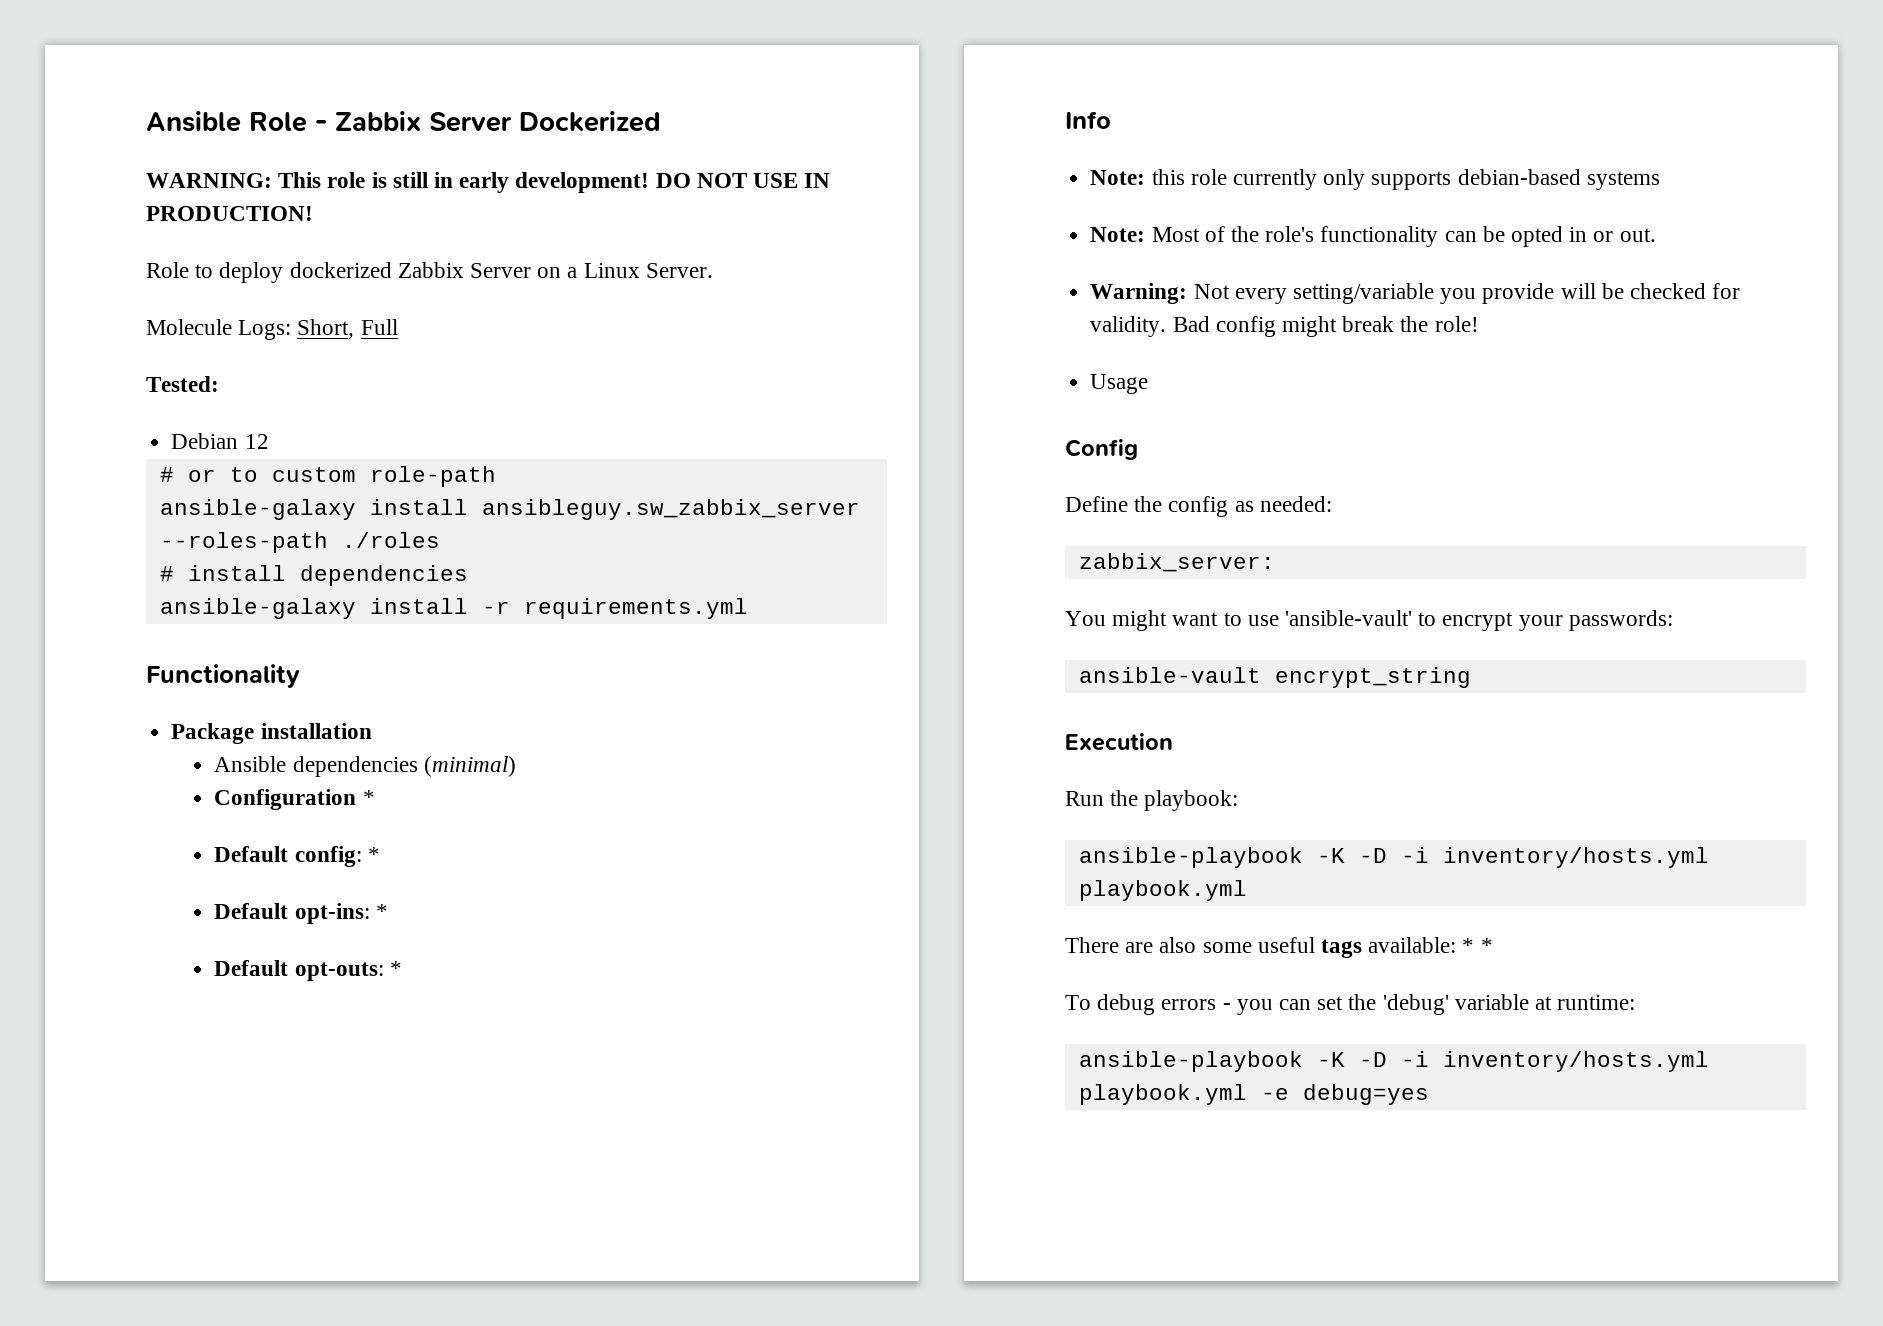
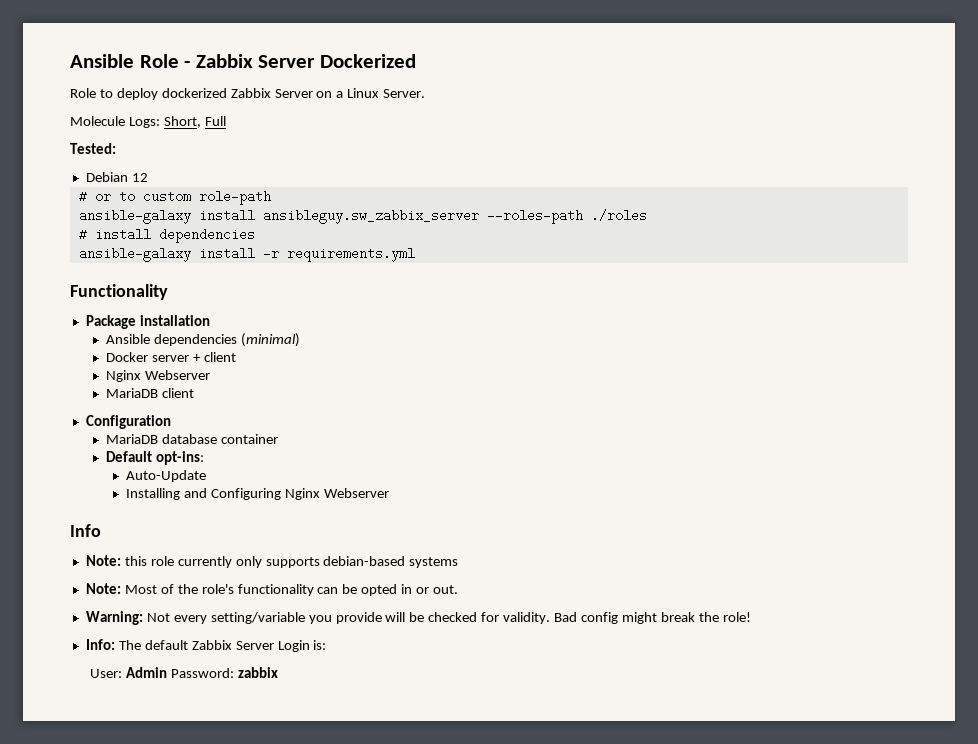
[146,172,831,193] [146,206,313,221] // WARNING: This role is still in early development! DO NOT USE IN PRODUCTION! -> (416, 61) none
[214,789,375,810] [214,846,380,867] [214,903,388,924] [214,960,402,981] Configuration * // Default config: * // Default opt-ins: * // Default opt-outs: * -> [106,352,236,362] [106,370,211,382] [106,388,195,398] [85,415,171,429] [106,434,278,444] [106,451,205,465] [126,470,207,482] [126,488,389,500] Docker server + client // Nginx Webserver // MariaDB client // Configuration // MariaDB database container // Default opt-ins: // Auto-Update // Installing and Configuring Nginx Webserver
[1090,374,1149,394] [1065,439,1138,460] [1065,496,1332,517] [1078,553,1275,572] [1065,610,1673,631] [1078,667,1471,688] [1065,733,1173,751] [1065,790,1239,811] [1078,847,1709,868] [1078,880,1247,901] [1065,937,1493,958] [1065,994,1636,1015] [1078,1051,1709,1072] [1078,1084,1429,1105] Usage // Config // Define the config as needed: // zabbix_server: // You might want to use 'ansible-vault' to encrypt your passwords: // ansible-vault encrypt_string // Execution // Run the playbook: // ansible-playbook -K -D -i inventory/hosts.yml playbook.yml // There are also some useful tags available: * * // To debug errors - you can set the 'debug' variable at runtime: // ansible-playbook -K -D -i inventory/hosts.yml playbook.yml -e debug=yes -> [85,639,327,652] [90,667,278,678] Info: The default Zabbix Server Login is: // User: Admin Password: zabbix

